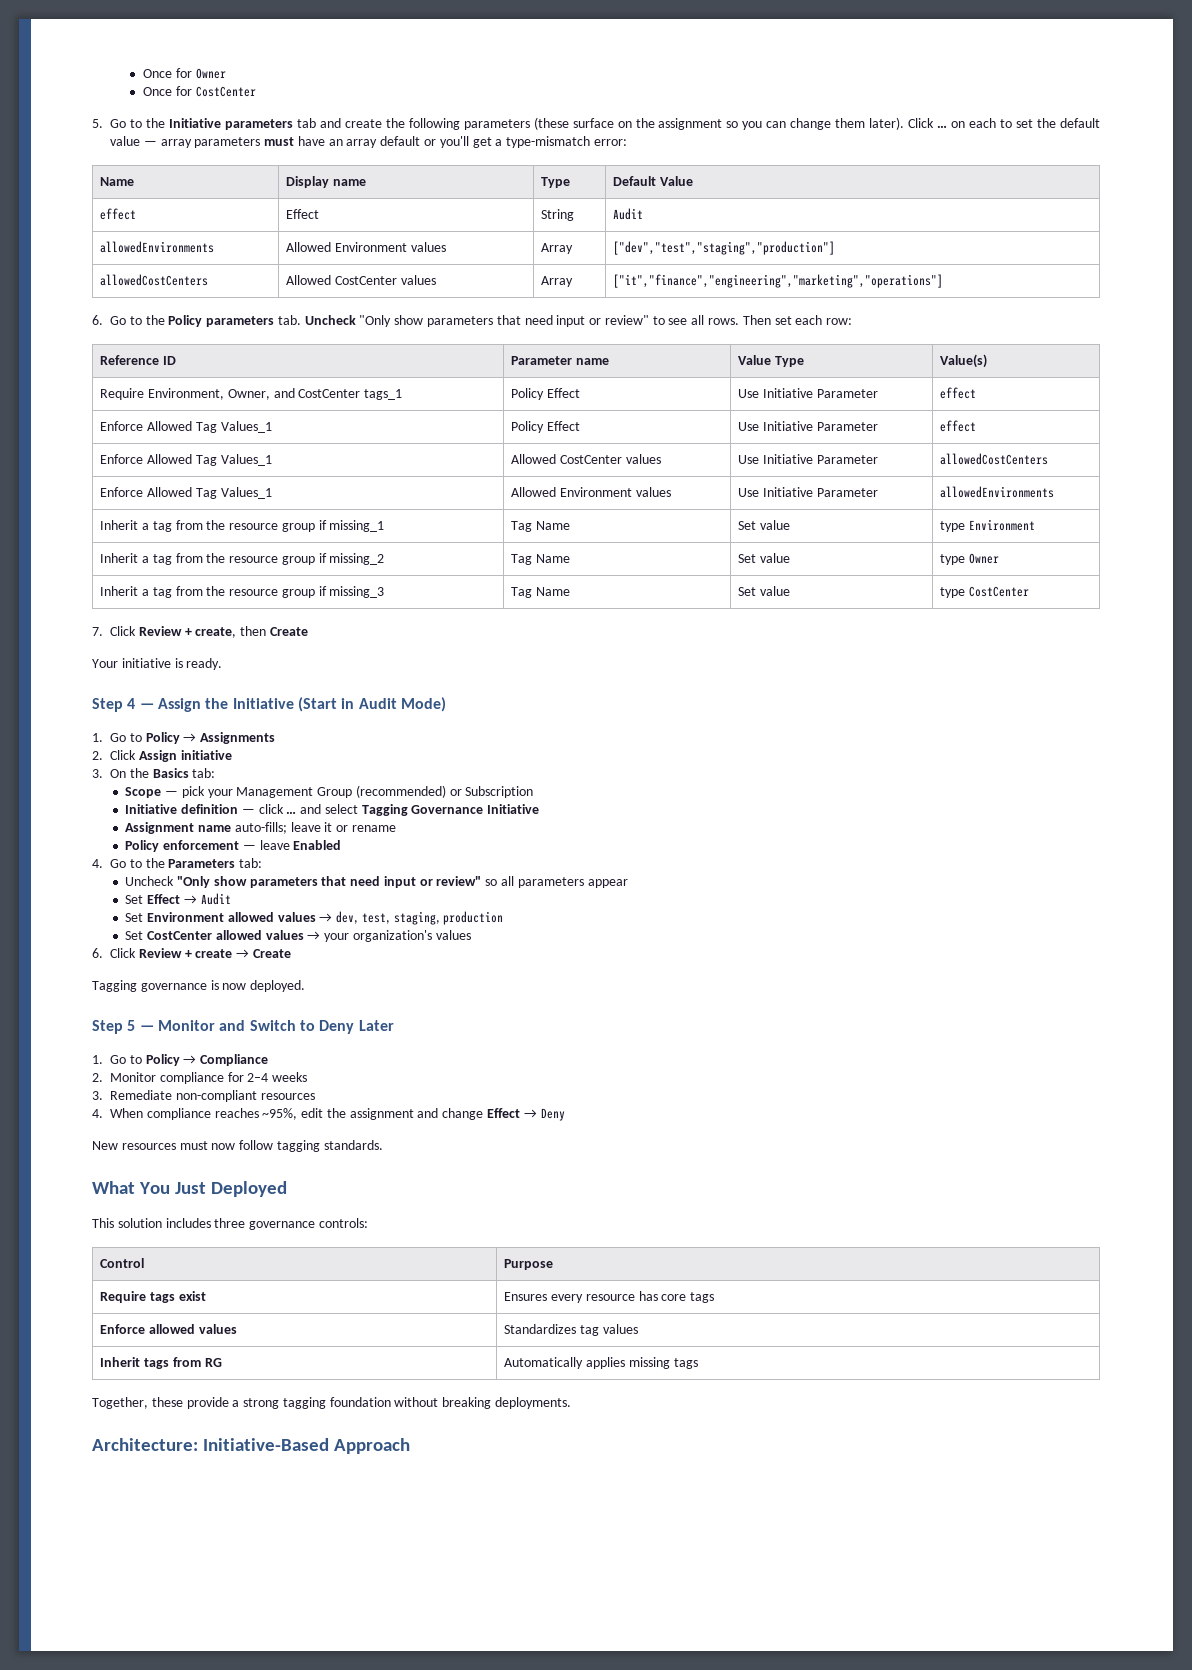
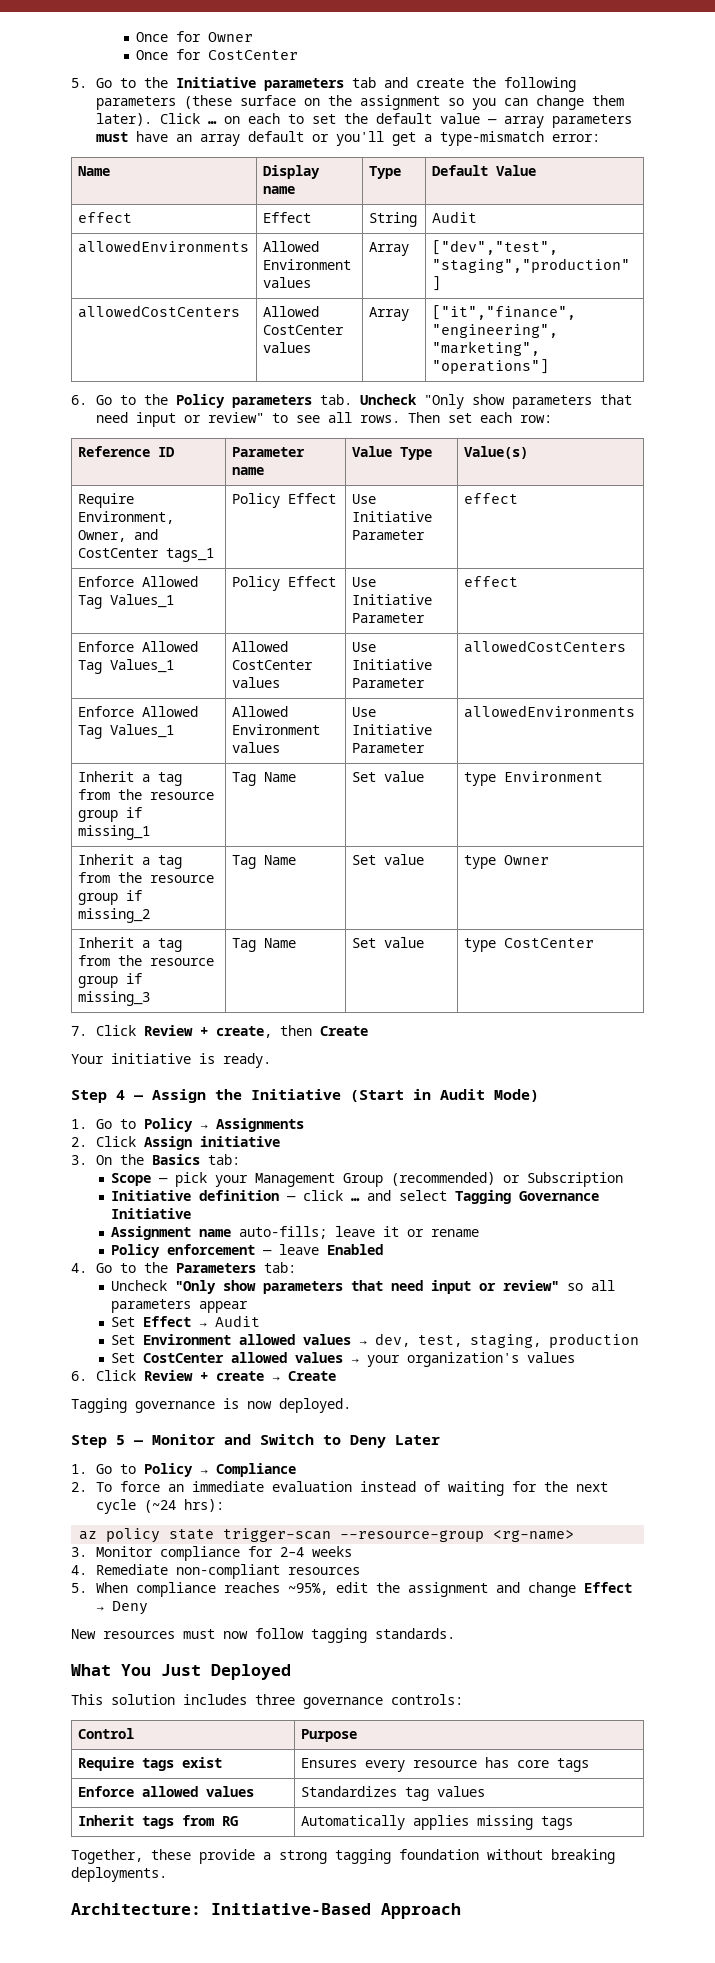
(103, 1077) none -> [95,1481,608,1496] [95,1499,224,1514] [79,1528,575,1543] [71,1547,87,1557] To force an immediate evaluation instead of waiting for the next cycle (~24 hrs): // az policy state trigger-scan --resource-group <rg-name> // 3.
[92,1091,103,1100] 3. -> [71,1565,87,1575] 4.
[92,1109,103,1118] 4. -> [71,1583,87,1593] 5.

